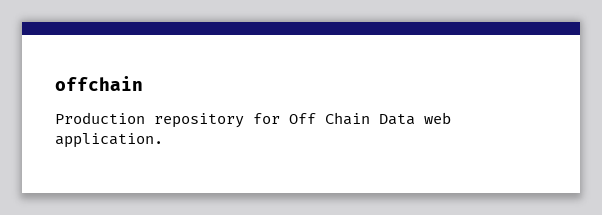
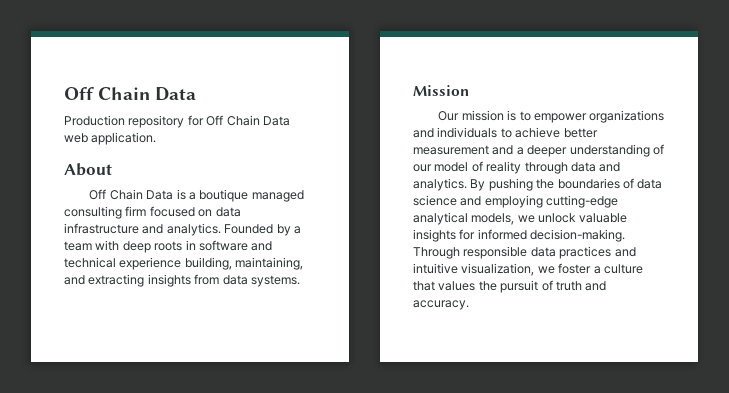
[55,76,143,91] offchain -> [64,87,197,101] Off Chain Data
(163, 140) none -> [64,163,112,176] [89,189,304,202] [64,206,241,219] [64,223,301,236] [64,240,273,253] [64,257,304,270] [64,274,300,287] [413,85,469,96] [438,110,665,123] [413,127,598,138] [413,144,664,157] [413,161,621,174] [413,178,663,191] [413,195,619,208] [413,212,627,225] [413,229,626,242] [413,246,636,259] [413,263,643,276] [413,280,607,293] [413,300,469,310] // About // Off Chain Data is a boutique managed consulting firm focused on data infrastructure and analytics. Founded by a team with deep roots in software and technical experience building, maintaining, and extracting insights from data systems. // Mission // Our mission is to empower organizations and individuals to achieve better measurement and a deeper understanding of our model of reality through data and analytics. By pushing the boundaries of data science and employing cutting-edge analytical models, we unlock valuable insights for informed decision-making. Through responsible data practices and intuitive visualization, we foster a culture that values the pursuit of truth and accuracy.

